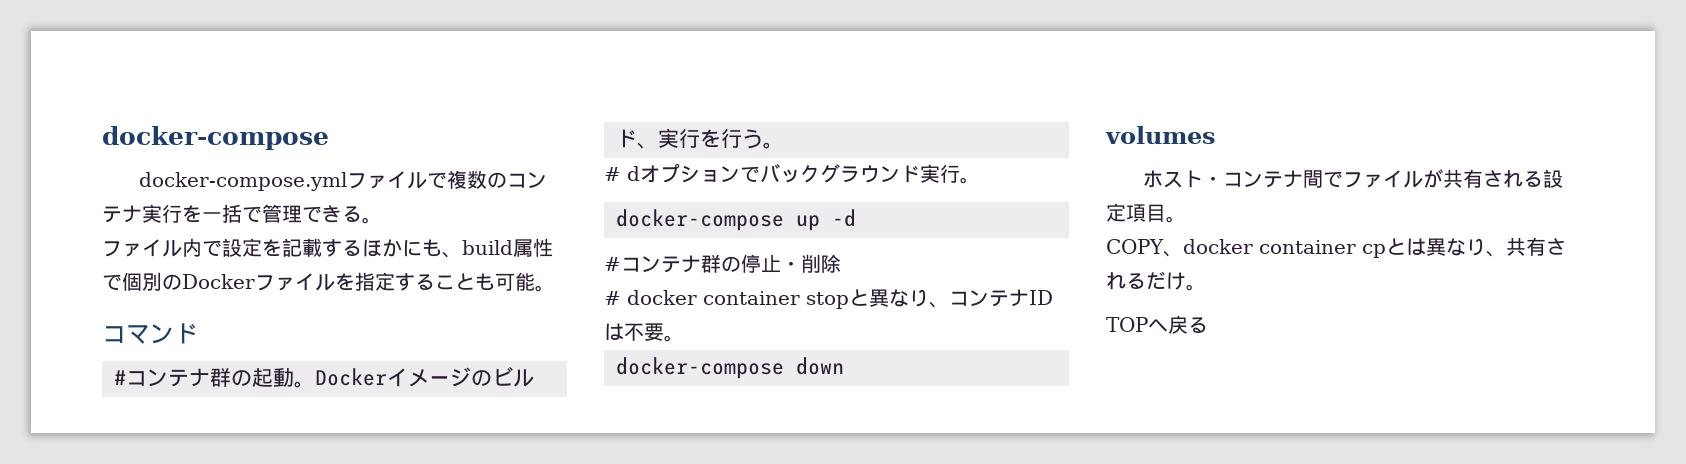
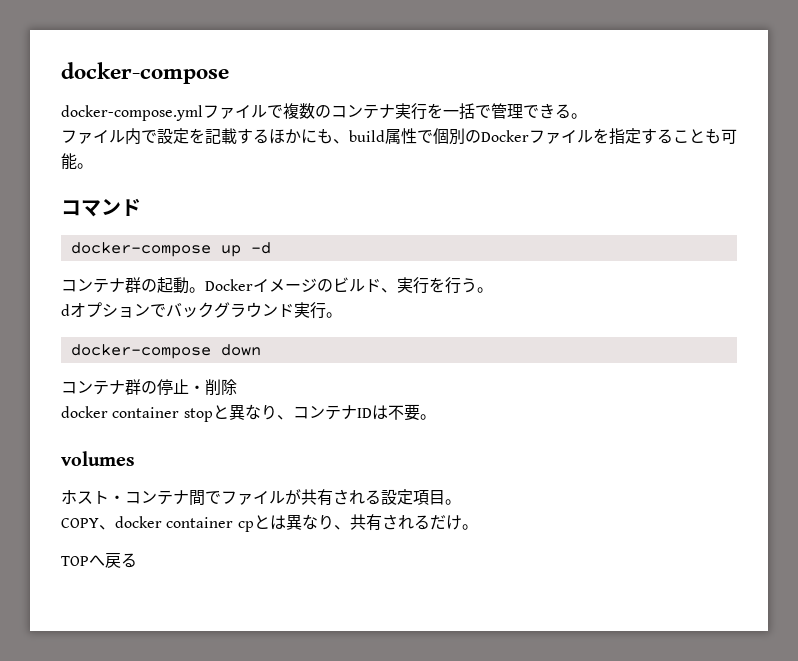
[114,370,126,385] # -> [70,242,271,257] docker-compose up -d //
[604,167,621,181] # -> (493, 290) none
[796,209,856,231] [604,257,621,271] up -d // # -> [220,344,261,356] down //
[604,291,621,305] # -> (237, 387) none
[616,357,844,379] // docker-compose down -> (436, 417) none

